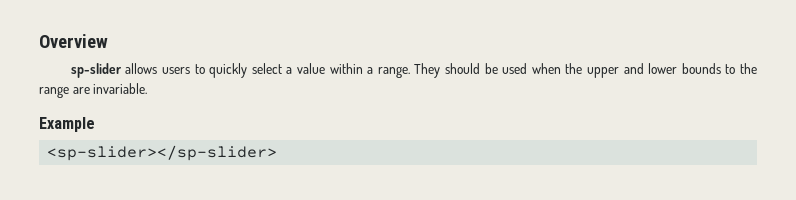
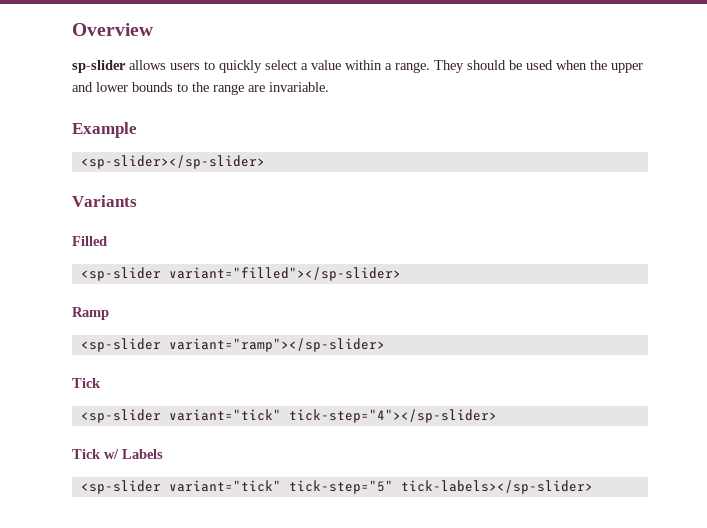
(278, 153) none -> [72,195,137,207] [72,236,107,246] [80,267,401,281] [72,307,109,320] [80,338,385,352] [72,378,101,388] [80,409,497,423] [72,449,163,459] [80,480,593,494] // Variants // Filled // <sp-slider variant="filled"></sp-slider> // Ramp // <sp-slider variant="ramp"></sp-slider> // Tick // <sp-slider variant="tick" tick-step="4"></sp-slider> // Tick w/ Labels // <sp-slider variant="tick" tick-step="5" tick-labels></sp-slider>

